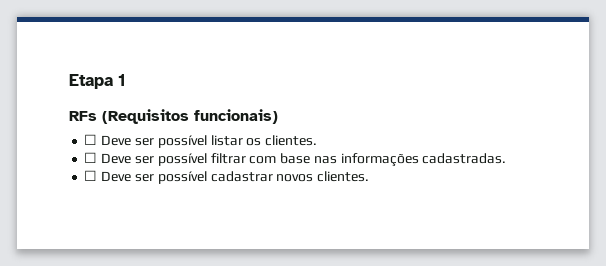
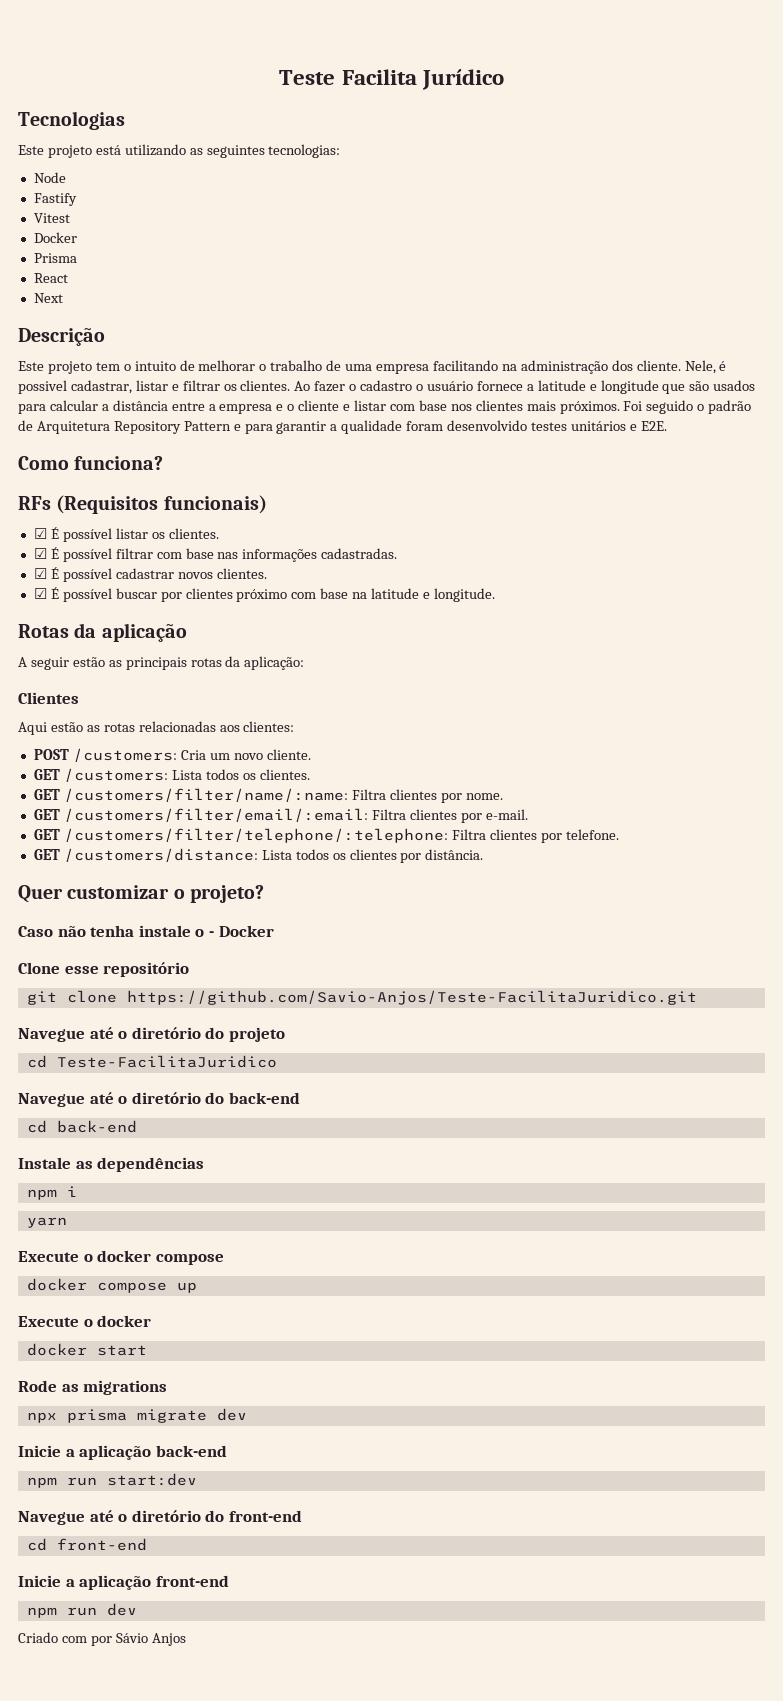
[69,74,126,89] Etapa 1 -> [279,69,504,90] [18,111,125,130] [18,144,341,158] [33,172,66,183] [33,193,77,206] [33,213,70,223] [33,232,77,243] [33,253,77,263] [33,273,68,283] [33,293,63,303] [18,328,105,346] [18,360,727,374] [18,380,756,394] [18,400,752,414] [18,420,667,434] [18,456,164,470] Teste Facilita Jurídico // Tecnologias // Este projeto está utilizando as seguintes tecnologias: // Node // Fastify // Vitest // Docker // Prisma // React // Next // Descrição // Este projeto tem o intuito de melhorar o trabalho de uma empresa facilitando na administração dos cliente. Nele, é possivel cadastrar, listar e filtrar os clientes. Ao fazer o cadastro o usuário fornece a latitude e longitude que são usados para calcular a distância entre a empresa e o cliente e listar com base nos clientes mais próximos. Foi seguido o padrão de Arquitetura Repository Pattern e para garantir a qualidade foram desenvolvido testes unitários e E2E. // Como funciona?
[84,134,154,146] ☐ Deve ser -> [33,527,59,539] ☑ É
[84,152,154,164] ☐ Deve ser -> [33,547,59,559] ☑ É
[84,170,154,182] ☐ Deve ser -> [33,567,59,579] ☑ É
(370, 176) none -> [33,587,495,602] [18,623,187,642] [18,656,305,670] [18,692,79,704] [18,721,295,735] [33,748,311,762] [33,768,310,782] [33,788,503,803] [33,808,528,823] [33,828,619,843] [33,848,484,863] [18,885,264,903] [18,925,274,937] [18,962,190,977] [26,990,697,1005] [18,1027,285,1042] [26,1055,277,1068] [18,1092,300,1107] [26,1120,137,1133] [18,1157,205,1172] [26,1186,77,1200] [26,1217,67,1228] [18,1250,224,1265] [26,1278,197,1293] [18,1315,152,1327] [26,1343,147,1356] [18,1380,168,1395] [26,1408,247,1423] [18,1445,227,1460] [26,1473,197,1488] [18,1510,302,1525] [26,1538,147,1551] [18,1575,229,1590] [26,1603,137,1618] [18,1632,186,1646] // ☑ É possível buscar por clientes próximo com base na latitude e longitude. // Rotas da aplicação // A seguir estão as principais rotas da aplicação: // Clientes // Aqui estão as rotas relacionadas aos clientes: // POST /customers: Cria um novo cliente. // GET /customers: Lista todos os clientes. // GET /customers/filter/name/:name: Filtra clientes por nome. // GET /customers/filter/email/:email: Filtra clientes por e-mail. // GET /customers/filter/telephone/:telephone: Filtra clientes por telefone. // GET /customers/distance: Lista todos os clientes por distância. // Quer customizar o projeto? // Caso não tenha instale o - Docker // Clone esse repositório // git clone https://github.com/Savio-Anjos/Teste-FacilitaJuridico.git // Navegue até o diretório do projeto // cd Teste-FacilitaJuridico // Navegue até o diretório do back-end // cd back-end // Instale as dependências // npm i // yarn // Execute o docker compose // docker compose up // Execute o docker // docker start // Rode as migrations // npx prisma migrate dev // Inicie a aplicação back-end // npm run start:dev // Navegue até o diretório do front-end // cd front-end // Inicie a aplicação front-end // npm run dev // Criado com por Sávio Anjos

